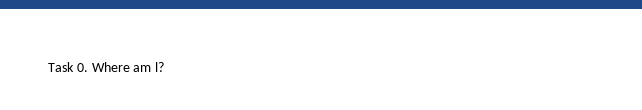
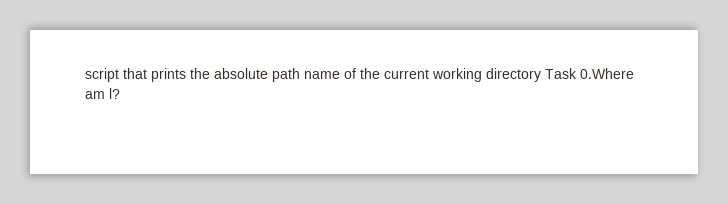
[48,62,130,72] Task 0. Where -> [85,68,634,82] script that prints the absolute path name of the current working directory Task 0.Where

